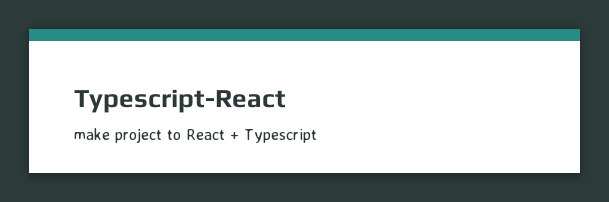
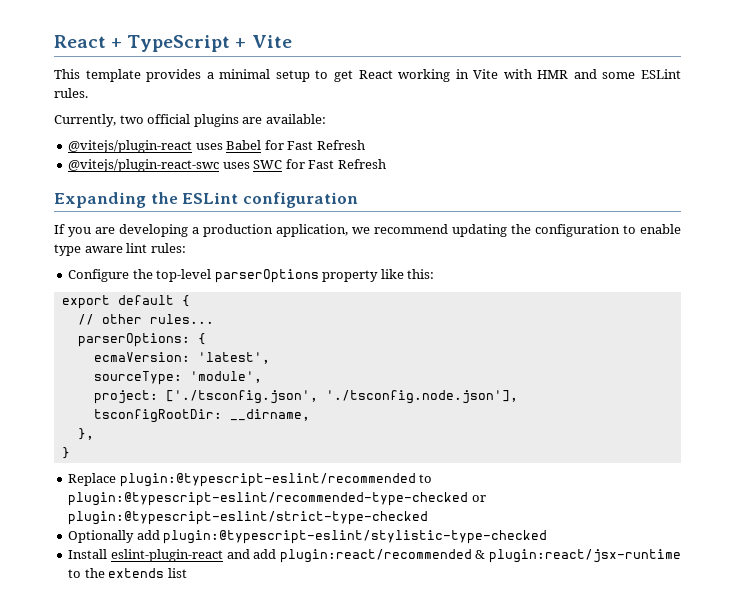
[74,89,286,113] [74,128,317,143] Typescript-React // make project to React + Typescript -> [54,35,292,52] [54,69,681,82] [54,88,88,98] [54,114,326,127] [68,140,365,153] [68,159,386,172] [54,192,358,208] [54,224,681,237] [54,243,186,256] [68,269,435,283] [61,295,190,309] [77,314,214,325] [77,333,206,347] [93,352,270,364] [93,371,262,385] [93,390,518,404] [93,409,310,423] [77,428,94,440] [61,447,70,459] [68,473,433,487] [68,492,486,506] [68,511,429,525] [68,530,548,544] [68,549,681,563] [68,568,187,578] React + TypeScript + Vite // This template provides a minimal setup to get React working in Vite with HMR and some ESLint rules. // Currently, two official plugins are available: // @vitejs/plugin-react uses Babel for Fast Refresh // @vitejs/plugin-react-swc uses SWC for Fast Refresh // Expanding the ESLint configuration // If you are developing a production application, we recommend updating the configuration to enable type aware lint rules: // Configure the top-level parserOptions property like this: // export default { // // other rules... // parserOptions: { // ecmaVersion: 'latest', // sourceType: 'module', // project: ['./tsconfig.json', './tsconfig.node.json'], // tsconfigRootDir: __dirname, // }, // } // Replace plugin:@typescript-eslint/recommended to plugin:@typescript-eslint/recommended-type-checked or plugin:@typescript-eslint/strict-type-checked // Optionally add plugin:@typescript-eslint/stylistic-type-checked // Install eslint-plugin-react and add plugin:react/recommended & plugin:react/jsx-runtime to the extends list

